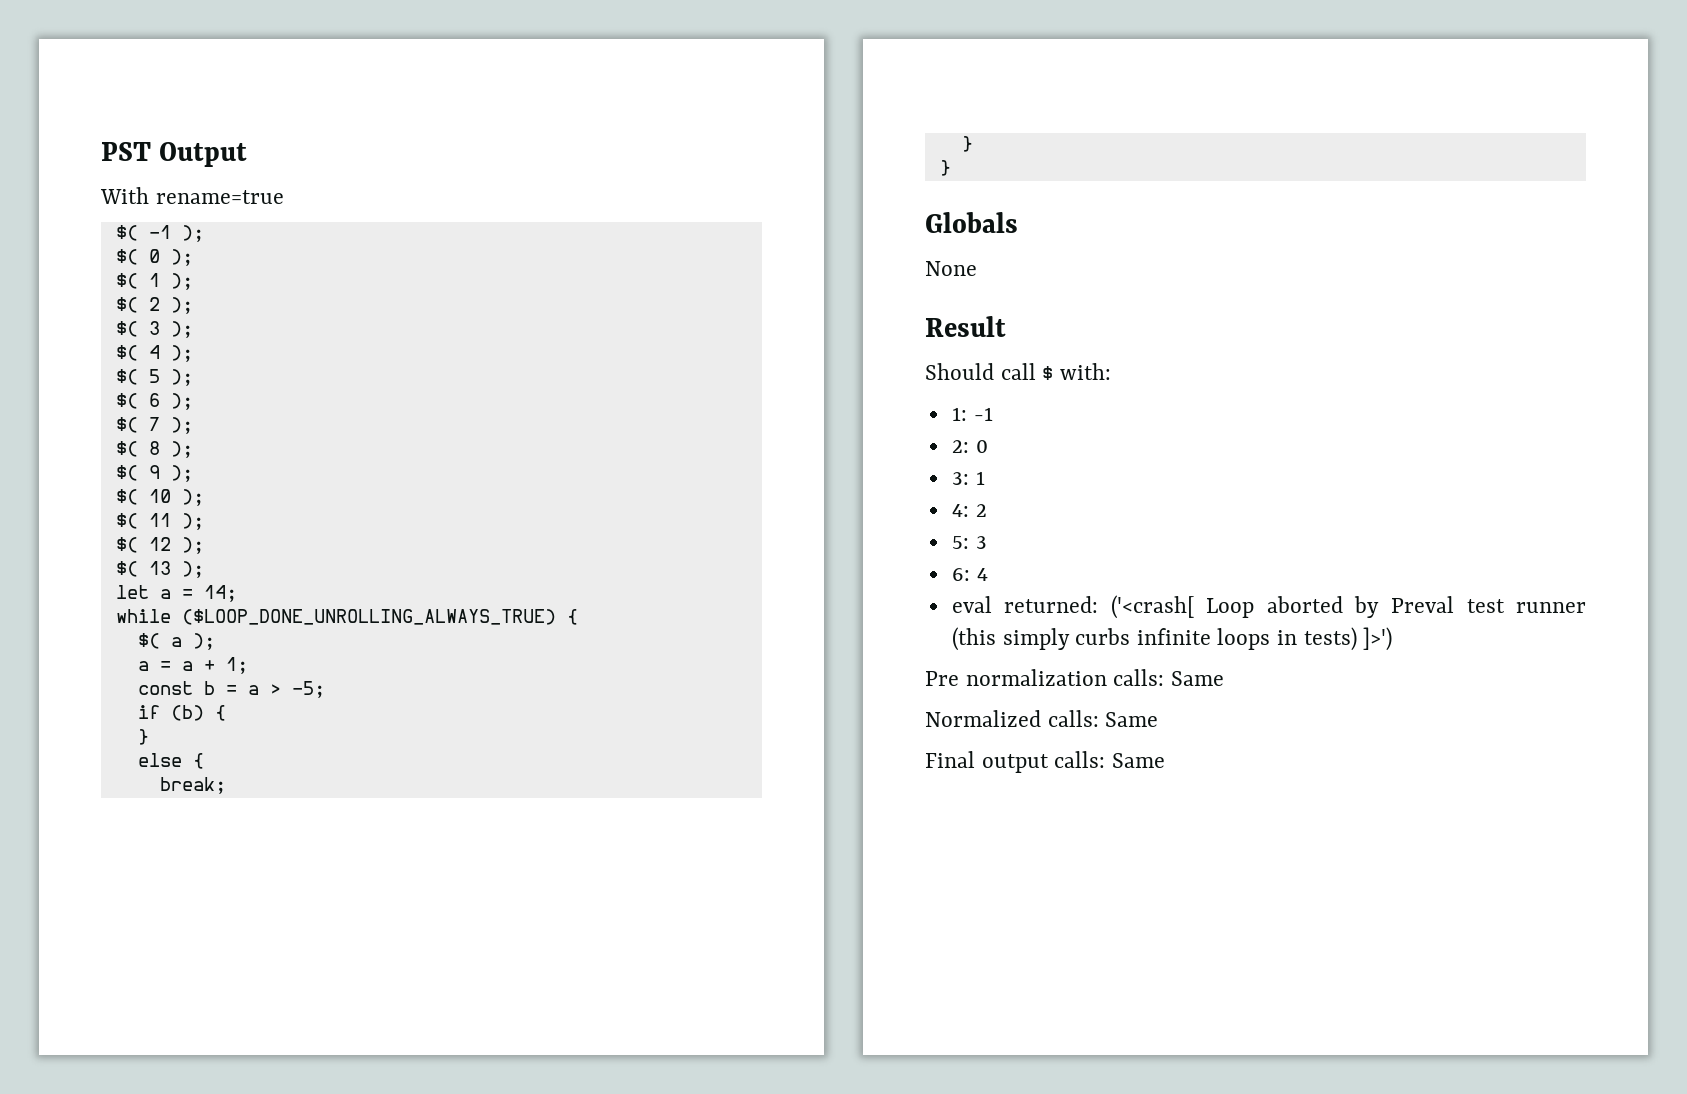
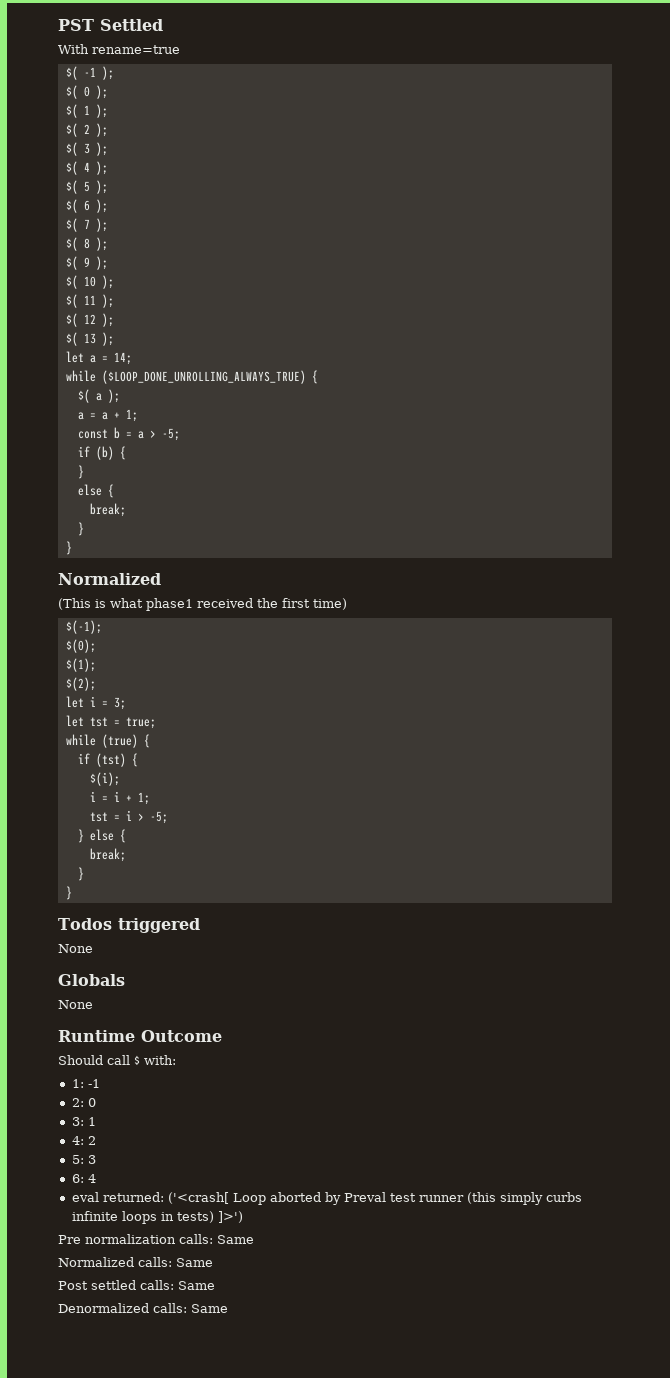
[159,142,248,167] Output -> [100,19,163,31] Settled
(951, 168) none -> [58,573,161,585] [58,598,347,611] [65,620,102,634] [65,639,96,653] [65,658,96,672] [65,677,96,691] [65,696,126,710] [65,715,156,729] [65,734,150,748] [77,753,138,767] [89,772,120,786] [89,791,150,805] [89,810,168,824] [77,829,126,843] [89,848,126,862] [77,867,84,881] [65,886,72,900] [58,918,200,933] [58,944,93,953] // Normalized // (This is what phase1 received the first time) // $(-1); // $(0); // $(1); // $(2); // let i = 3; // let tst = true; // while (true) { // if (tst) { // $(i); // i = i + 1; // tst = i > -5; // } else { // break; // } // } // Todos triggered // None
[925,316,1006,337] Result -> [58,1030,222,1042] Runtime Outcome
[925,751,1165,773] Final output calls: Same -> [58,1280,215,1290] [58,1303,228,1313] Post settled calls: Same // Denormalized calls: Same

